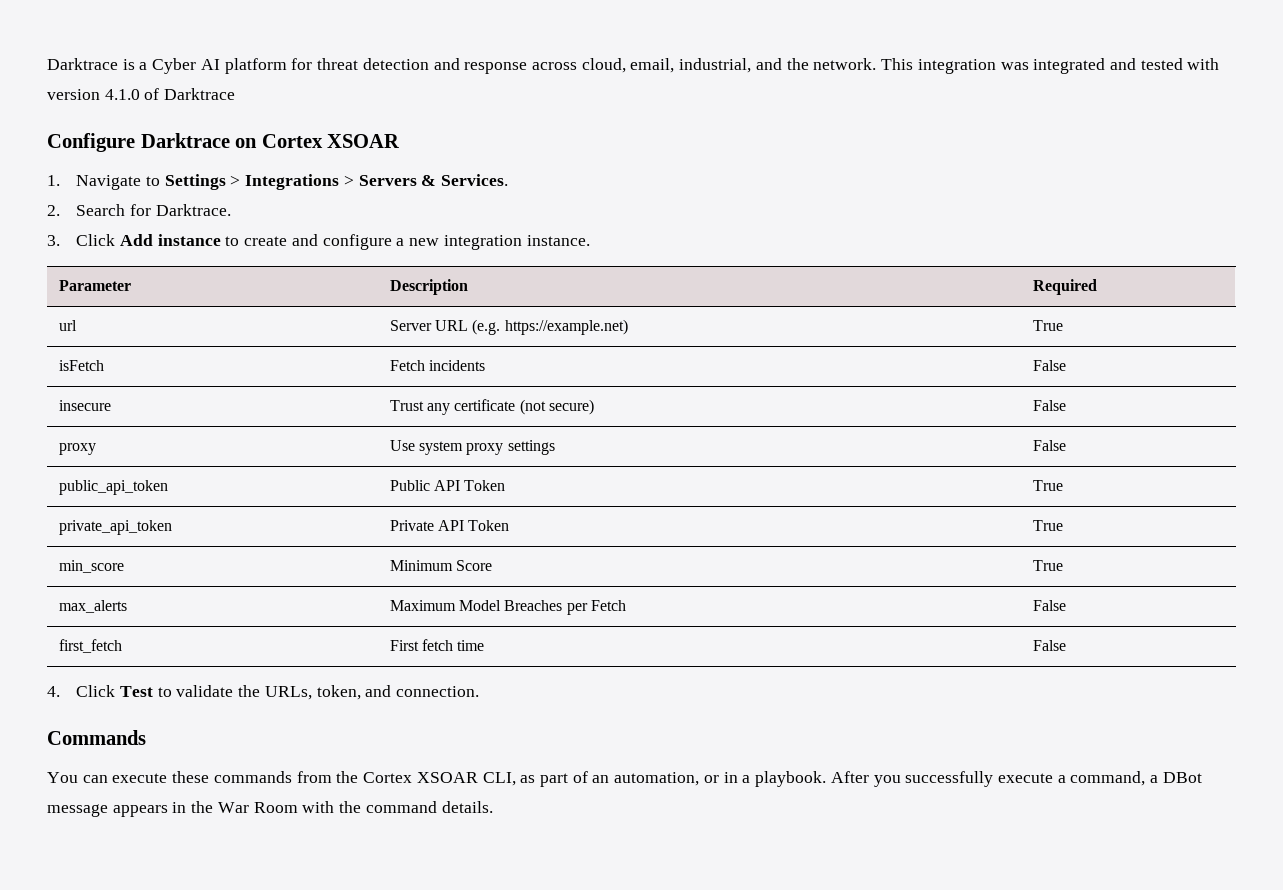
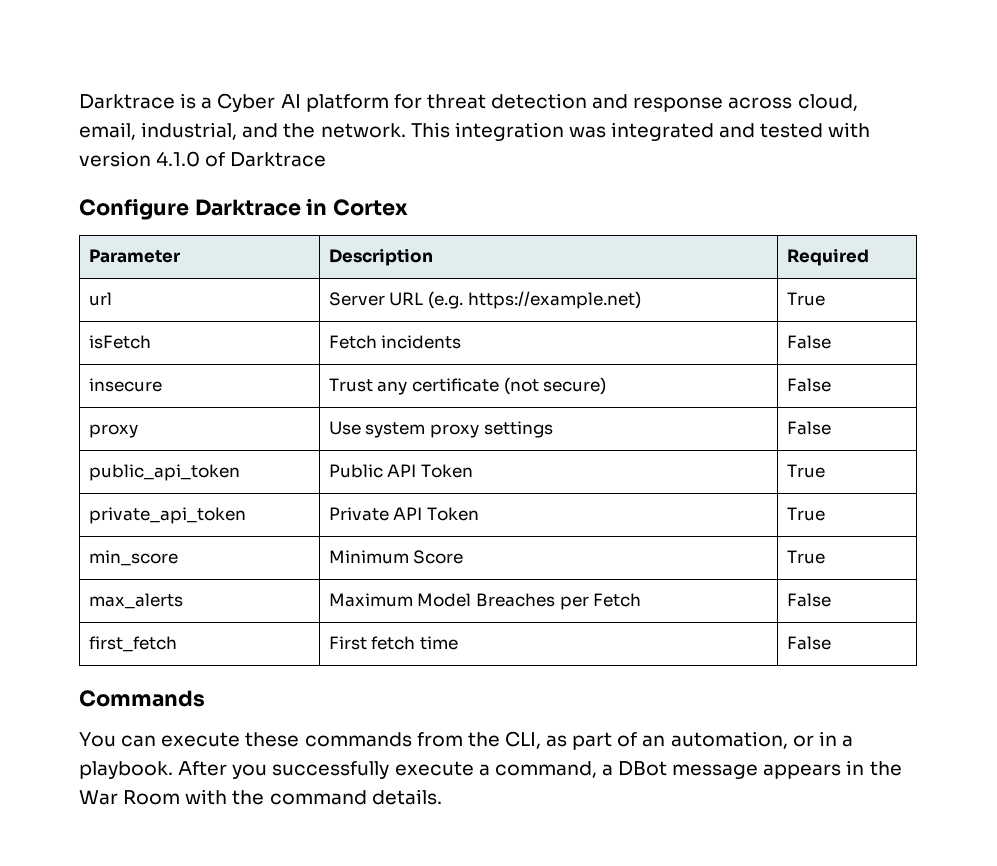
[235,134,400,148] [47,174,509,190] [47,204,231,216] [47,234,590,250] on Cortex XSOAR // 1. Navigate to Settings > Integrations > Servers & Services. // 2. Search for Darktrace. // 3. Click Add instance to create and configure a new integration instance. -> [306,198,409,216] in Cortex
[47,685,480,700] // 4. Click Test to validate the URLs, token, and connection. -> (831, 643) none
[363,772,478,783] Cortex XSOAR -> (500, 739) none

